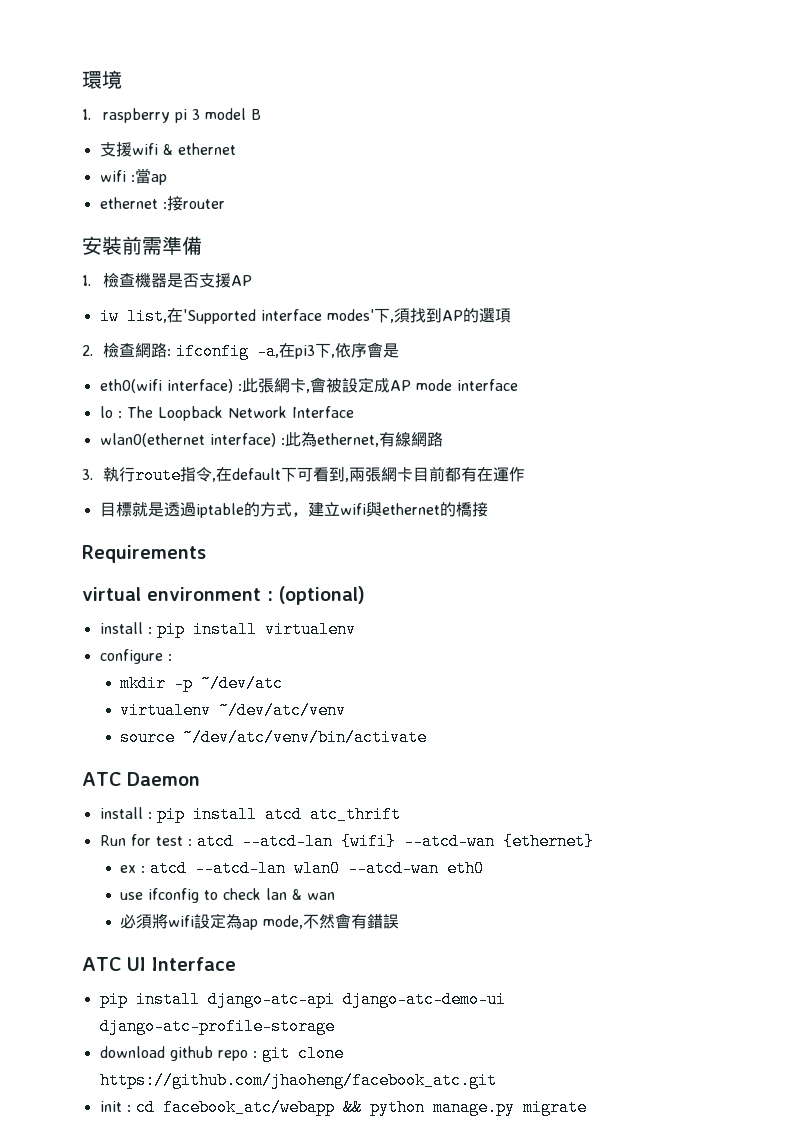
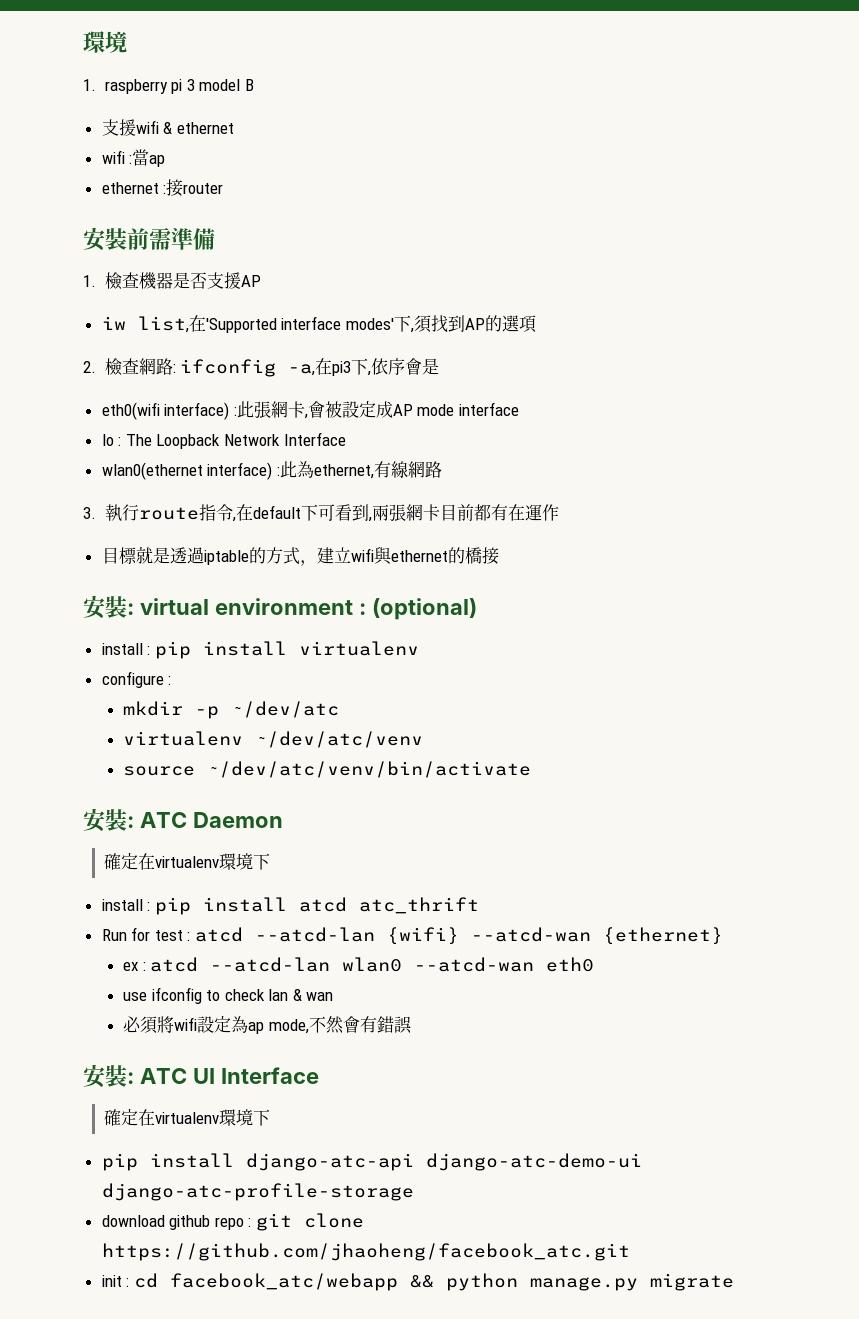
[82,545,206,563] Requirements // -> [83,595,134,619] 安裝:
(428, 737) none -> [83,808,134,832] 安裝:
(200, 779) none -> [104,853,271,870] // 確定在virtualenv環境下
(400, 921) none -> [83,1064,134,1088] 安裝:
(236, 964) none -> [104,1109,271,1126] // 確定在virtualenv環境下

